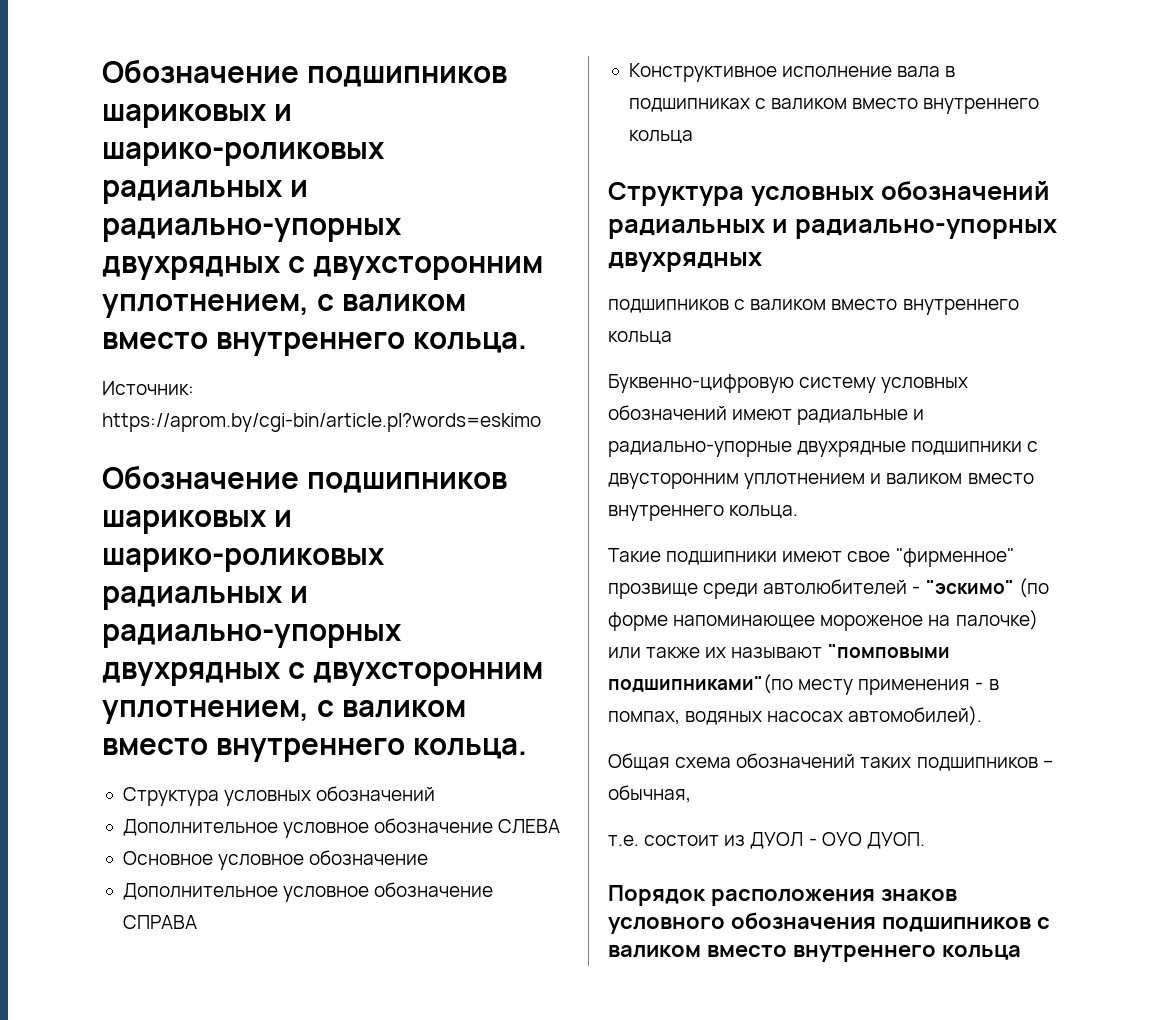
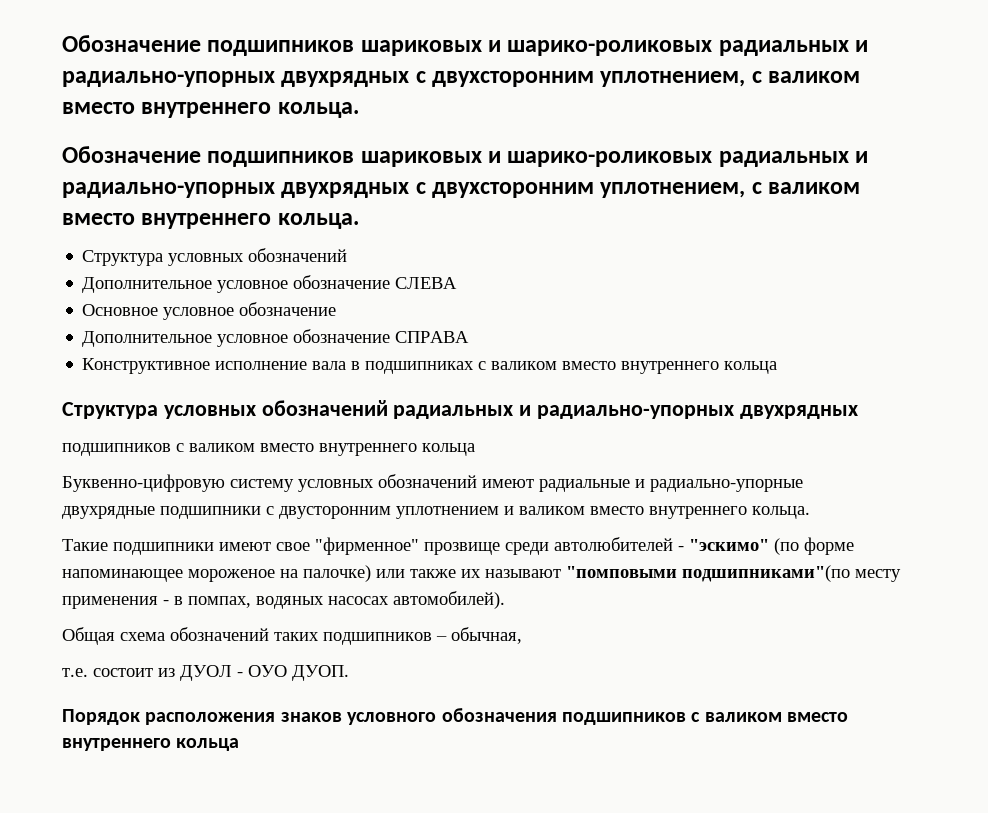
[102,381,194,395] [102,413,541,432] // Источник: https://aprom.by/cgi-bin/article.pl?words=eskimo -> (359, 110) none

